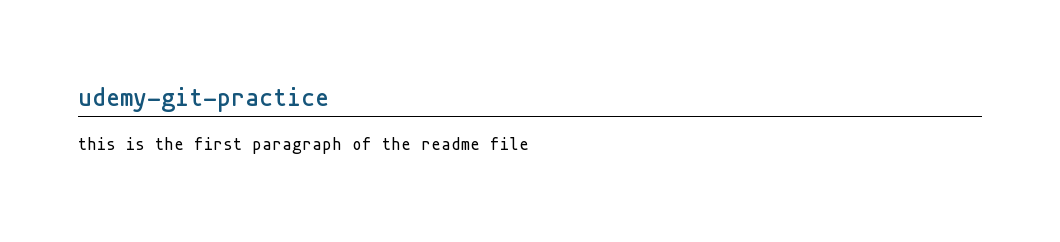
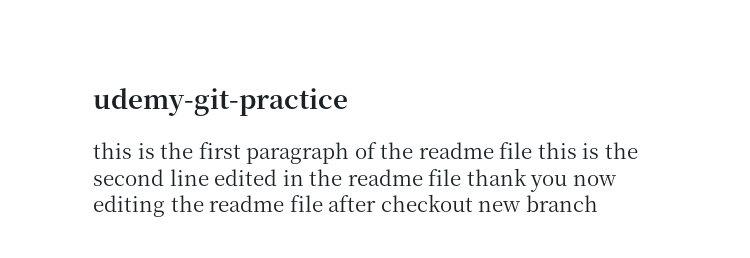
(529, 143) none -> [537,142,638,159] [93,168,617,192] [93,194,598,217] this is the second line edited in the readme file thank you now editing the readme file after checkout new branch

